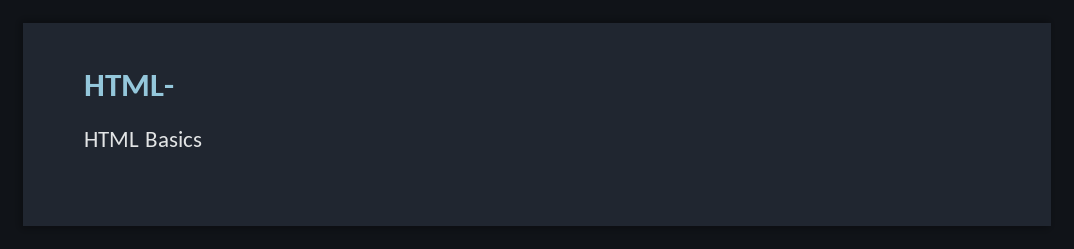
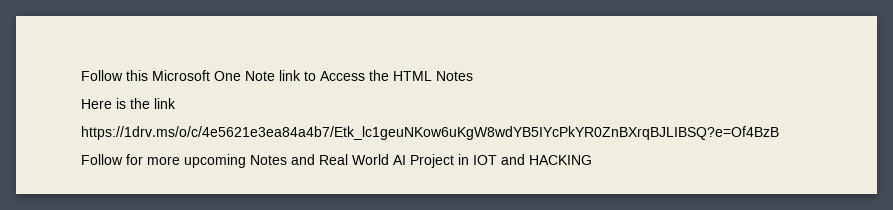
[84,75,174,96] [84,131,203,147] HTML- // HTML Basics -> [81,70,473,81] [81,98,176,109] [81,126,779,140] [81,154,592,168] Follow this Microsoft One Note link to Access the HTML Notes // Here is the link // https://1drv.ms/o/c/4e5621e3ea84a4b7/Etk_lc1geuNKow6uKgW8wdYB5IYcPkYR0ZnBXrqBJLIBSQ?e=Of4BzB // Follow for more upcoming Notes and Real World AI Project in IOT and HACKING

